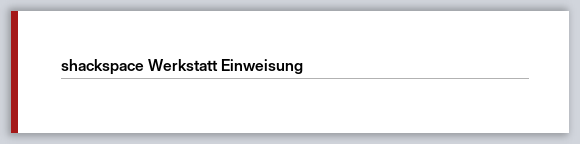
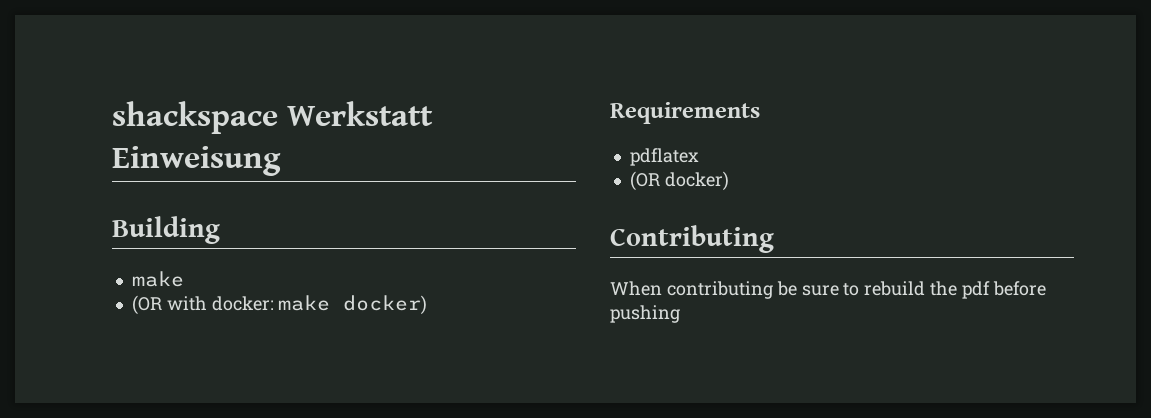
(304, 66) none -> [112,216,220,244] [131,271,184,287] [131,295,428,315] [610,102,760,124] [629,148,699,166] [629,171,729,191] [610,225,774,253] [610,281,1046,299] [610,305,680,323] // Building // make // (OR with docker: make docker) // Requirements // pdflatex // (OR docker) // Contributing // When contributing be sure to rebuild the pdf before pushing

